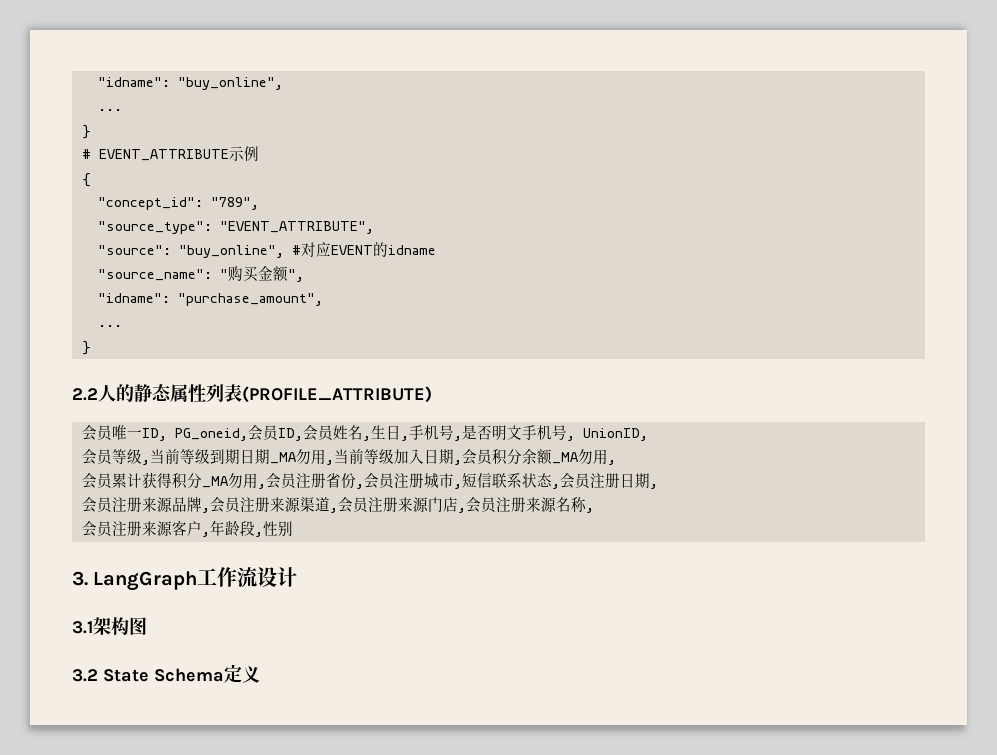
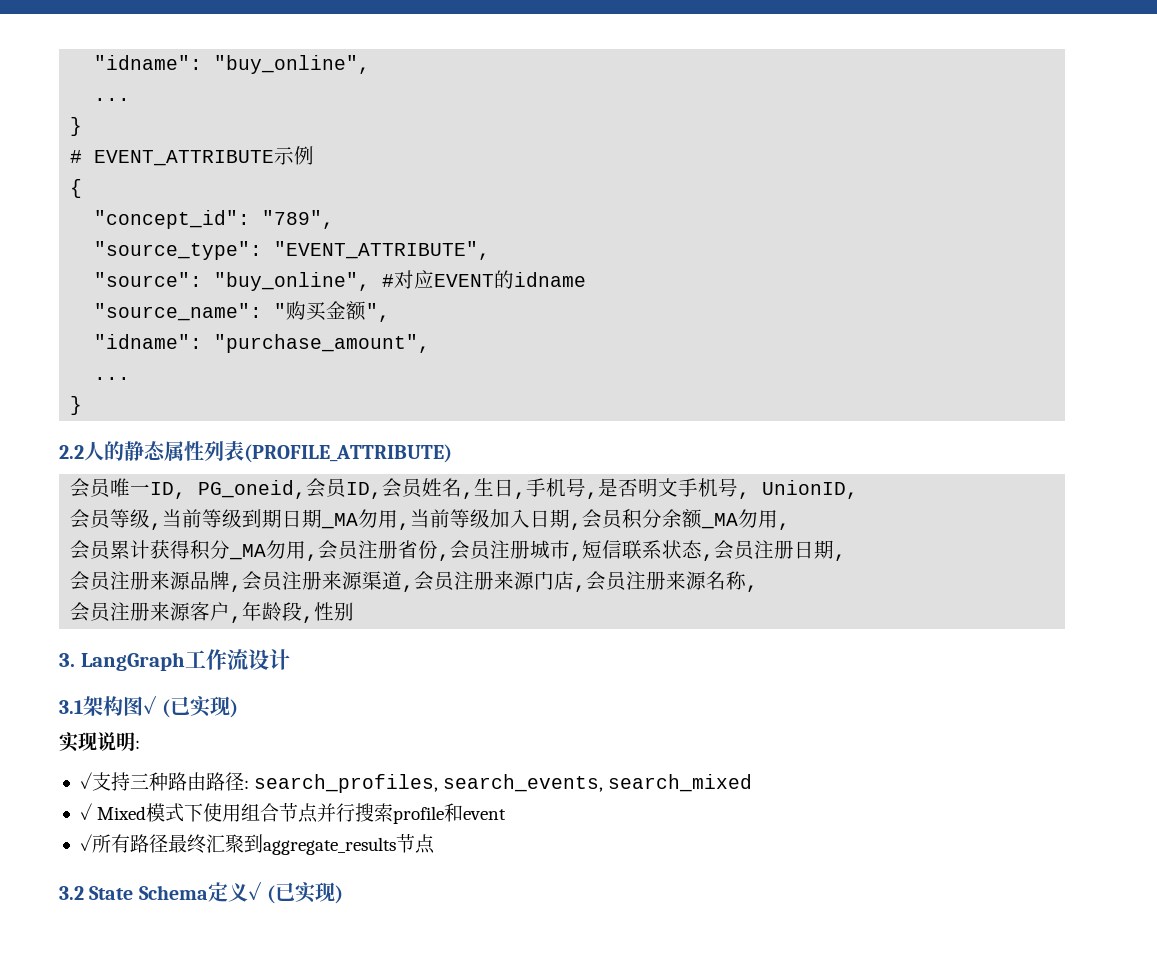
(147, 626) none -> [143,695,239,718] [59,732,140,752] [79,772,753,793] [79,802,507,824] [79,833,435,855] ✓ (已实现) // 实现说明: // ✓支持三种路由路径: search_profiles, search_events, search_mixed // ✓ Mixed模式下使用组合节点并行搜索profile和event // ✓所有路径最终汇聚到aggregate_results节点
(260, 674) none -> [247,881,344,904] ✓ (已实现)

